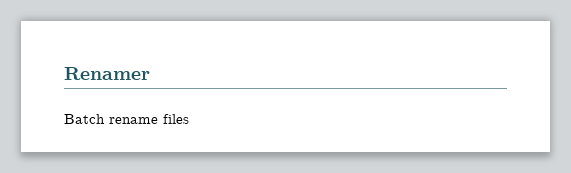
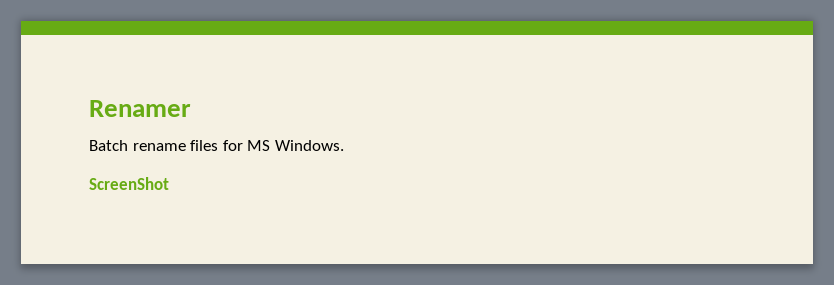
(189, 119) none -> [222,140,344,151] [89,177,169,190] for MS Windows. // ScreenShot

